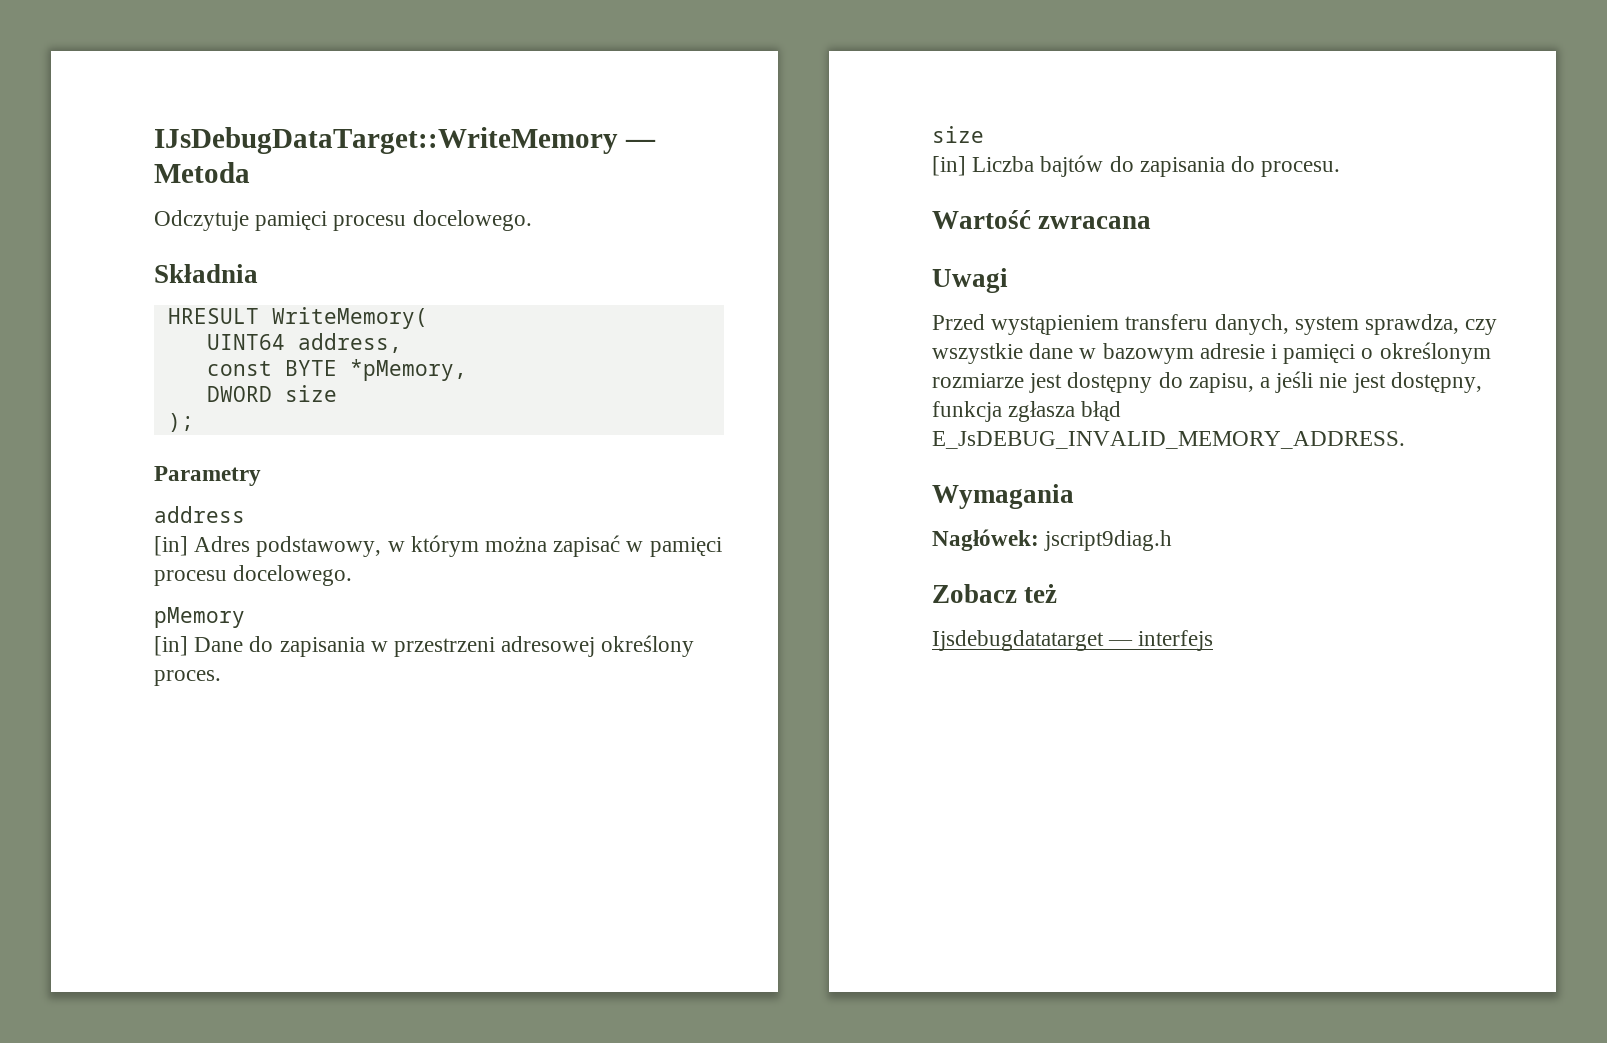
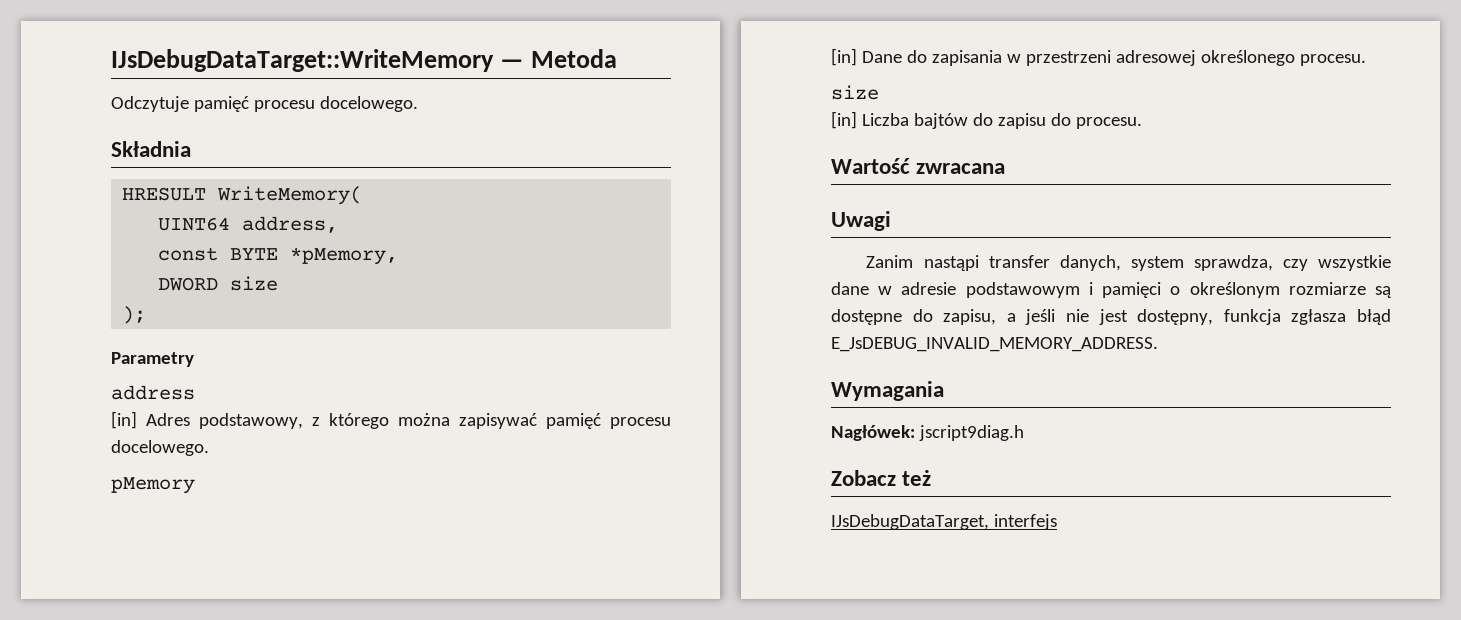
[255,211,328,231] pamięci -> [193,96,249,112] pamięć
[387,535,722,557] w którym można zapisać w pamięci -> [312,413,601,429] z którego można zapisywać pamięć
[601,635,695,657] [154,670,221,686] określony proces. -> [1200,50,1366,66] określonego procesu.
[1139,157,1225,177] zapisania -> [997,113,1046,129] zapisu
[932,314,1209,335] Przed wystąpieniem transferu -> [866,255,1050,271] Zanim nastąpi transfer
[1102,343,1265,364] bazowym adresie -> [901,282,1080,298] adresie podstawowym
[1029,372,1153,393] jest dostępny -> [1375,286,1391,298] [831,309,902,325] są dostępne
[932,630,1134,651] Ijsdebugdatatarget — -> [831,514,989,530] IJsDebugDataTarget,

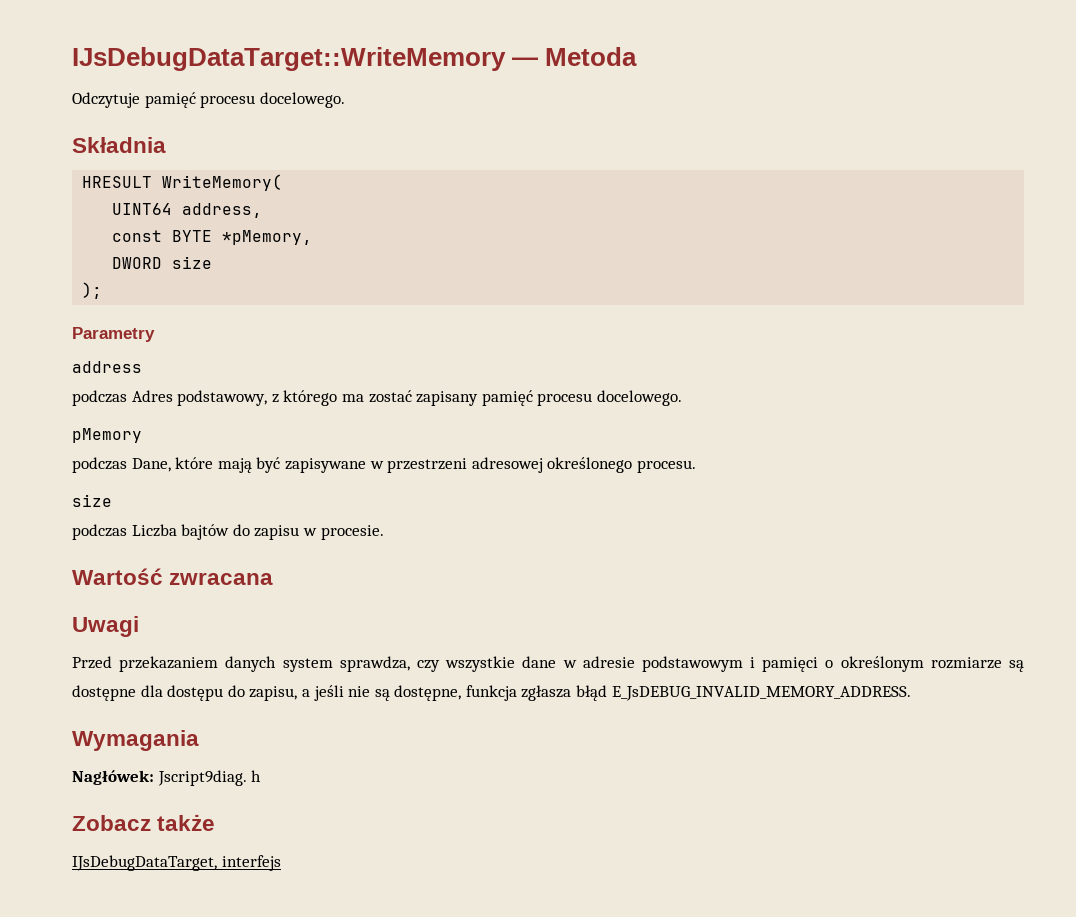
[111,411,137,429] [in] -> [72,390,127,406] podczas
[398,413,537,429] można zapisywać -> [341,390,479,406] ma zostać zapisany
[831,48,1002,66] [in] Dane do zapisania -> [72,457,366,473] podczas Dane, które mają być zapisywane
[831,111,857,129] [in] -> [72,524,127,540] podczas
[1050,113,1142,129] do procesu. -> [302,525,384,540] w procesie.
[866,255,1121,271] Zanim nastąpi transfer danych, -> [72,656,277,672] Przed przekazaniem danych
(902, 317) none -> [140,685,224,701] dla dostępu
[1098,309,1214,325] jest dostępny, -> [374,685,462,701] są dostępne,
[918,425,1024,441] jscript9diag.h -> [157,770,262,786] Jscript9diag. h
[902,470,932,486] też -> [157,814,216,831] także

